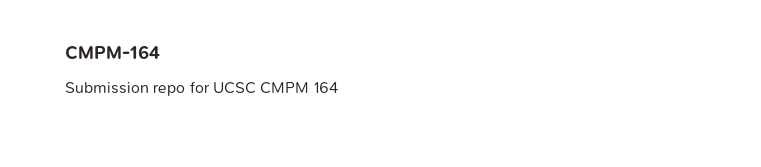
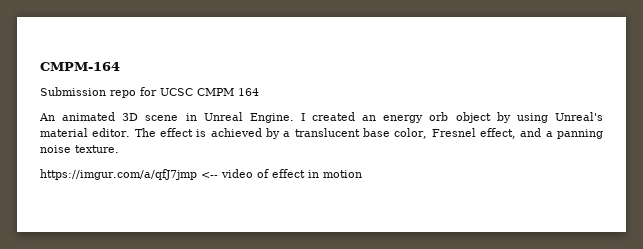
(338, 87) none -> [39,112,603,123] [40,128,604,139] [40,145,119,153] [40,169,362,180] // An animated 3D scene in Unreal Engine. I created an energy orb object by using Unreal's material editor. The effect is achieved by a translucent base color, Fresnel effect, and a panning noise texture. // https://imgur.com/a/qfJ7jmp <-- video of effect in motion

